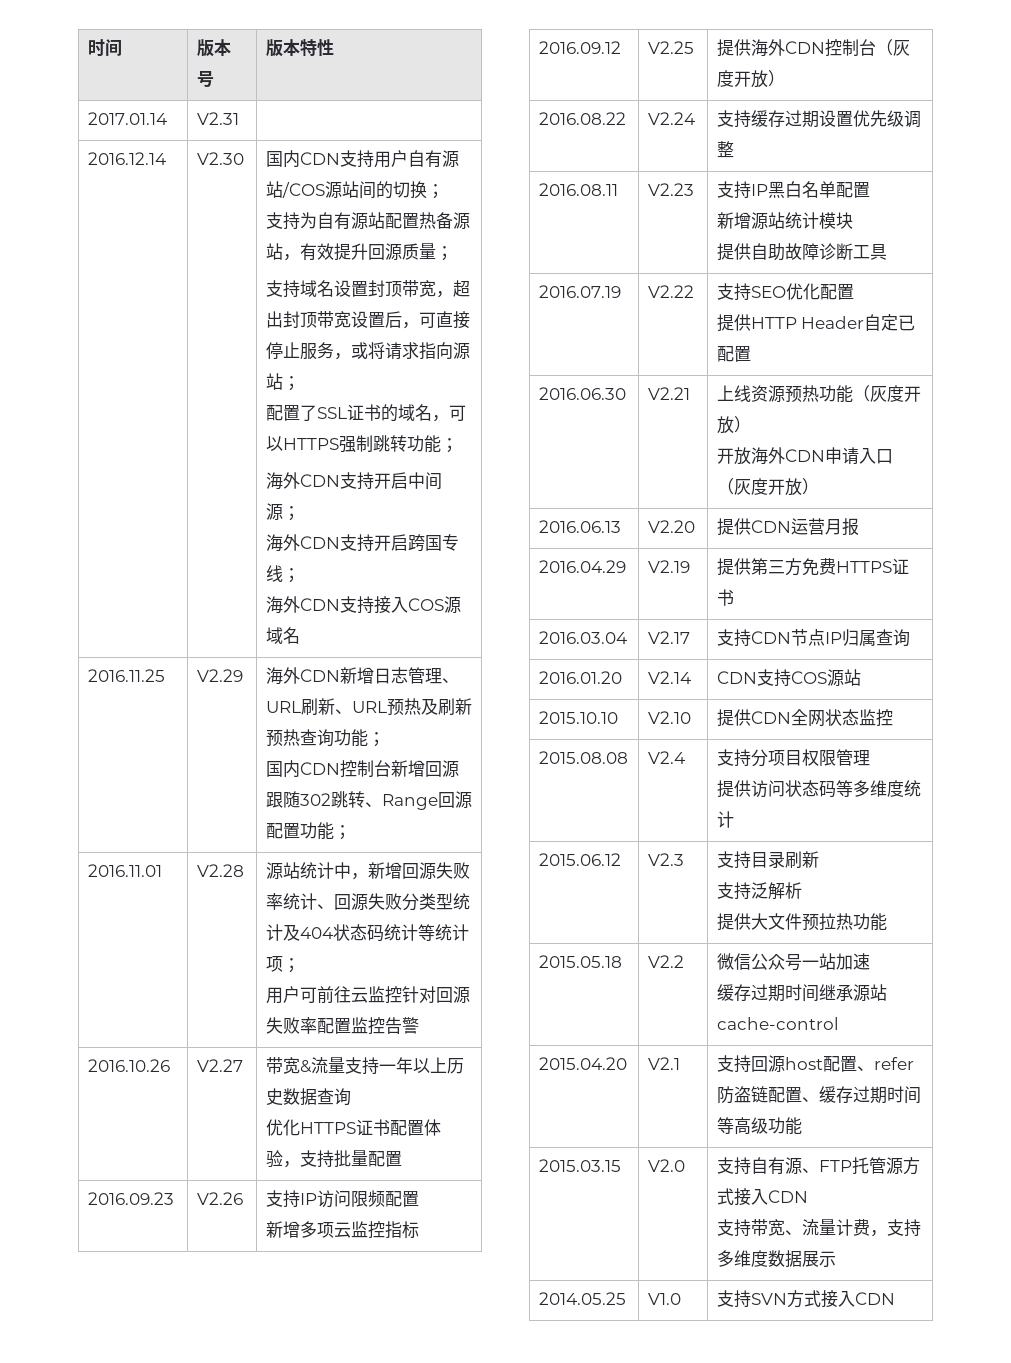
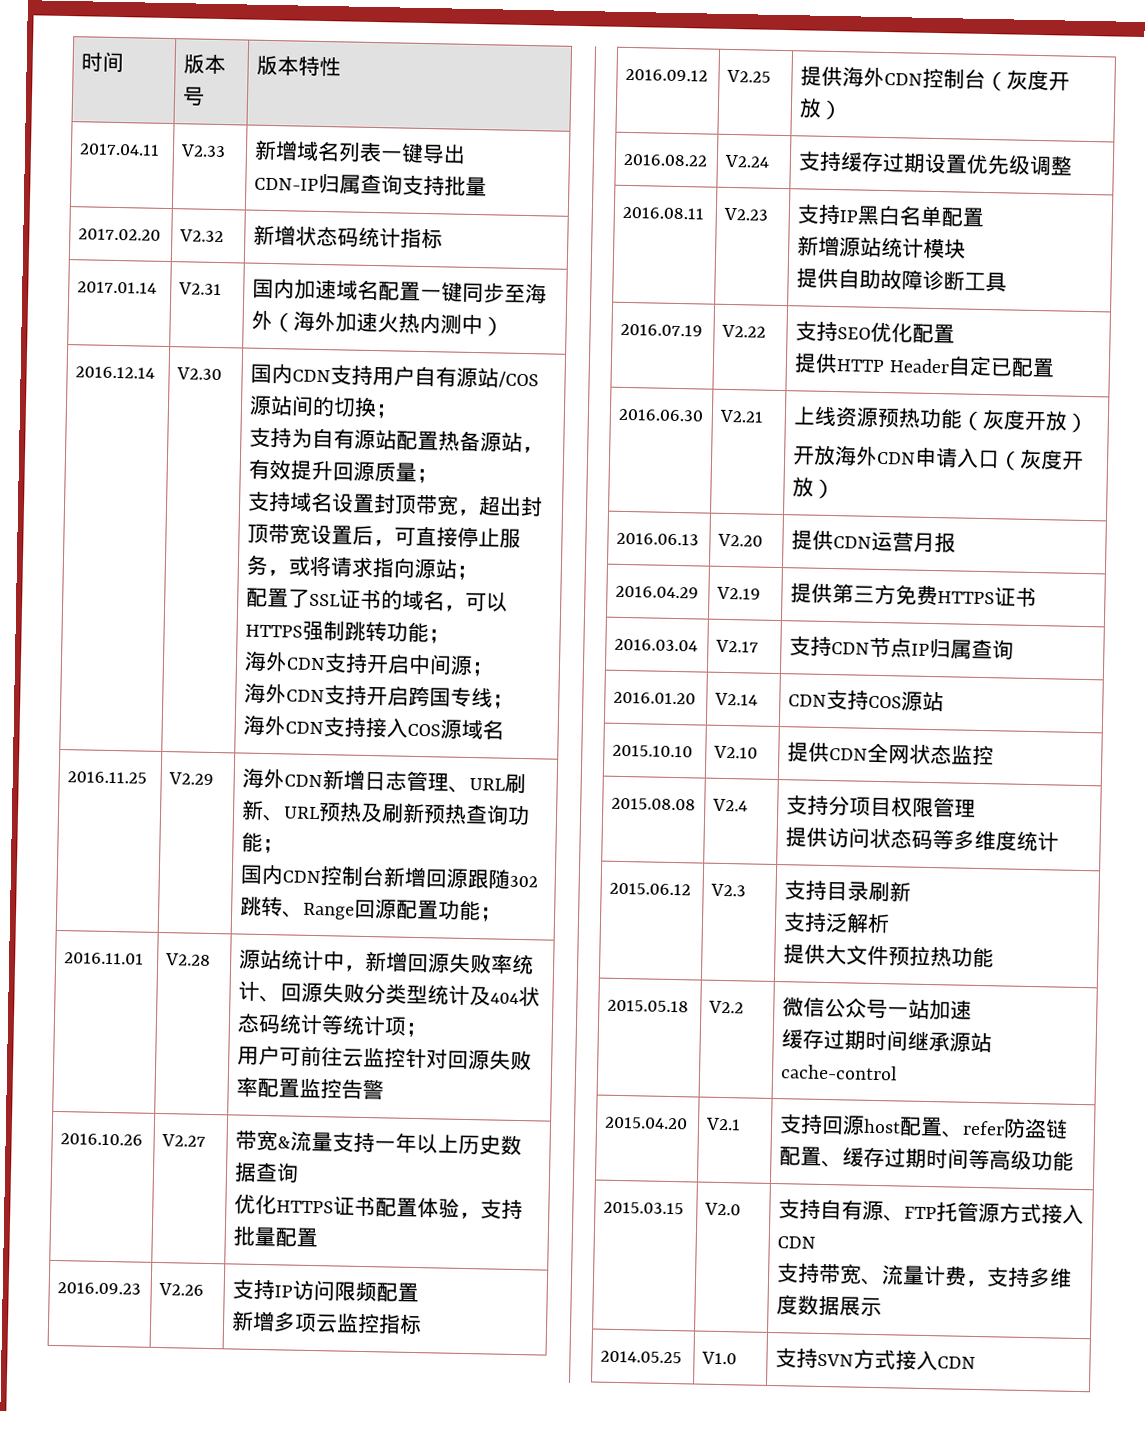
[87,112,167,125] [196,112,239,125] 2017.01.14 | V2.31 | -> [78,143,160,156] [179,144,226,158] [253,139,466,164] [253,173,487,197] [77,228,161,241] [178,229,224,243] [252,224,443,249] [76,281,157,294] [177,282,222,296] [251,278,547,304] [250,310,504,337] 2017.04.11 | V2.33 | 新增域名列表一键导出 // CDN-IP归属查询支持批量 // 2017.02.20 | V2.32 | 新增状态码统计指标 // 2017.01.14 | V2.31 | 国内加速域名配置一键同步至海外（海外加速火热内测中）

